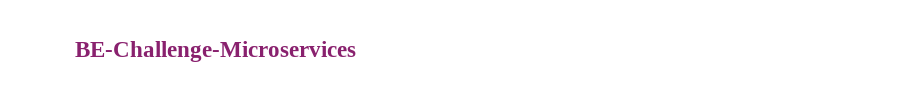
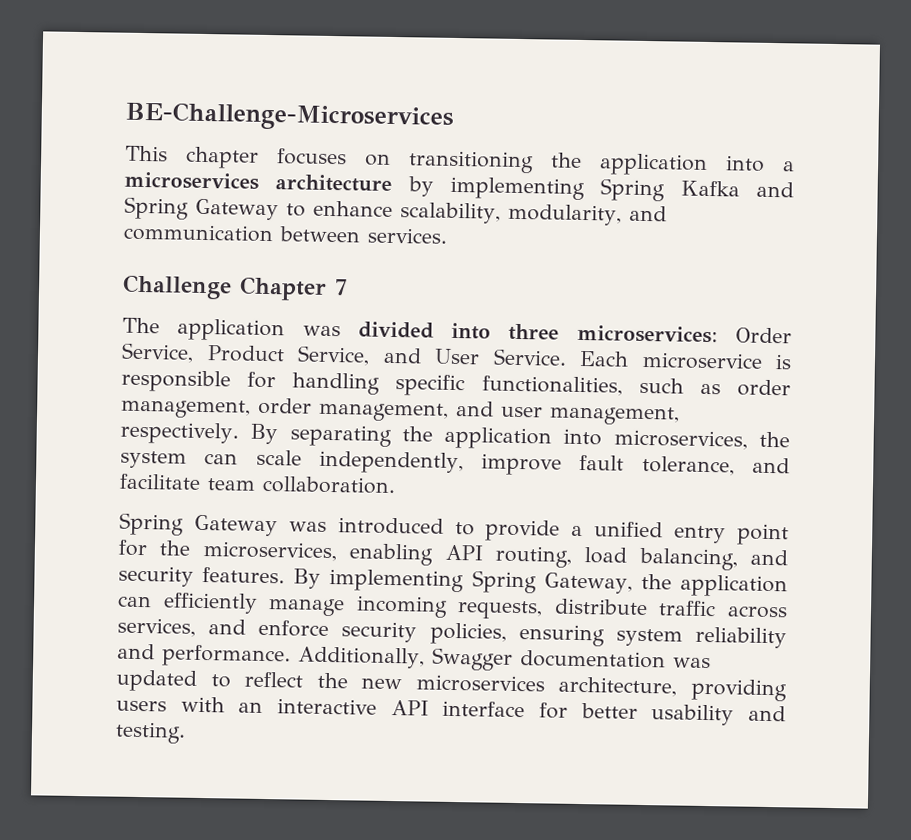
(356, 51) none -> [125,145,795,176] [124,171,794,202] [124,196,667,226] [123,223,448,244] [122,274,348,301] [122,317,792,344] [121,342,792,370] [121,369,791,397] [121,397,680,426] [120,421,790,450] [120,449,790,476] [119,473,396,495] [119,512,790,546] [118,539,788,571] [118,565,788,598] [117,592,788,620] [117,617,787,649] [117,643,711,671] [116,669,787,702] [116,696,786,726] [115,721,186,744] // This chapter focuses on transitioning the application into a microservices architecture by implementing Spring Kafka and Spring Gateway to enhance scalability, modularity, and communication between services. // Challenge Chapter 7 // The application was divided into three microservices: Order Service, Product Service, and User Service. Each microservice is responsible for handling specific functionalities, such as order management, order management, and user management, respectively. By separating the application into microservices, the system can scale independently, improve fault tolerance, and facilitate team collaboration. // Spring Gateway was introduced to provide a unified entry point for the microservices, enabling API routing, load balancing, and security features. By implementing Spring Gateway, the application can efficiently manage incoming requests, distribute traffic across services, and enforce security policies, ensuring system reliability and performance. Additionally, Swagger documentation was updated to reflect the new microservices architecture, providing users with an interactive API interface for better usability and testing.

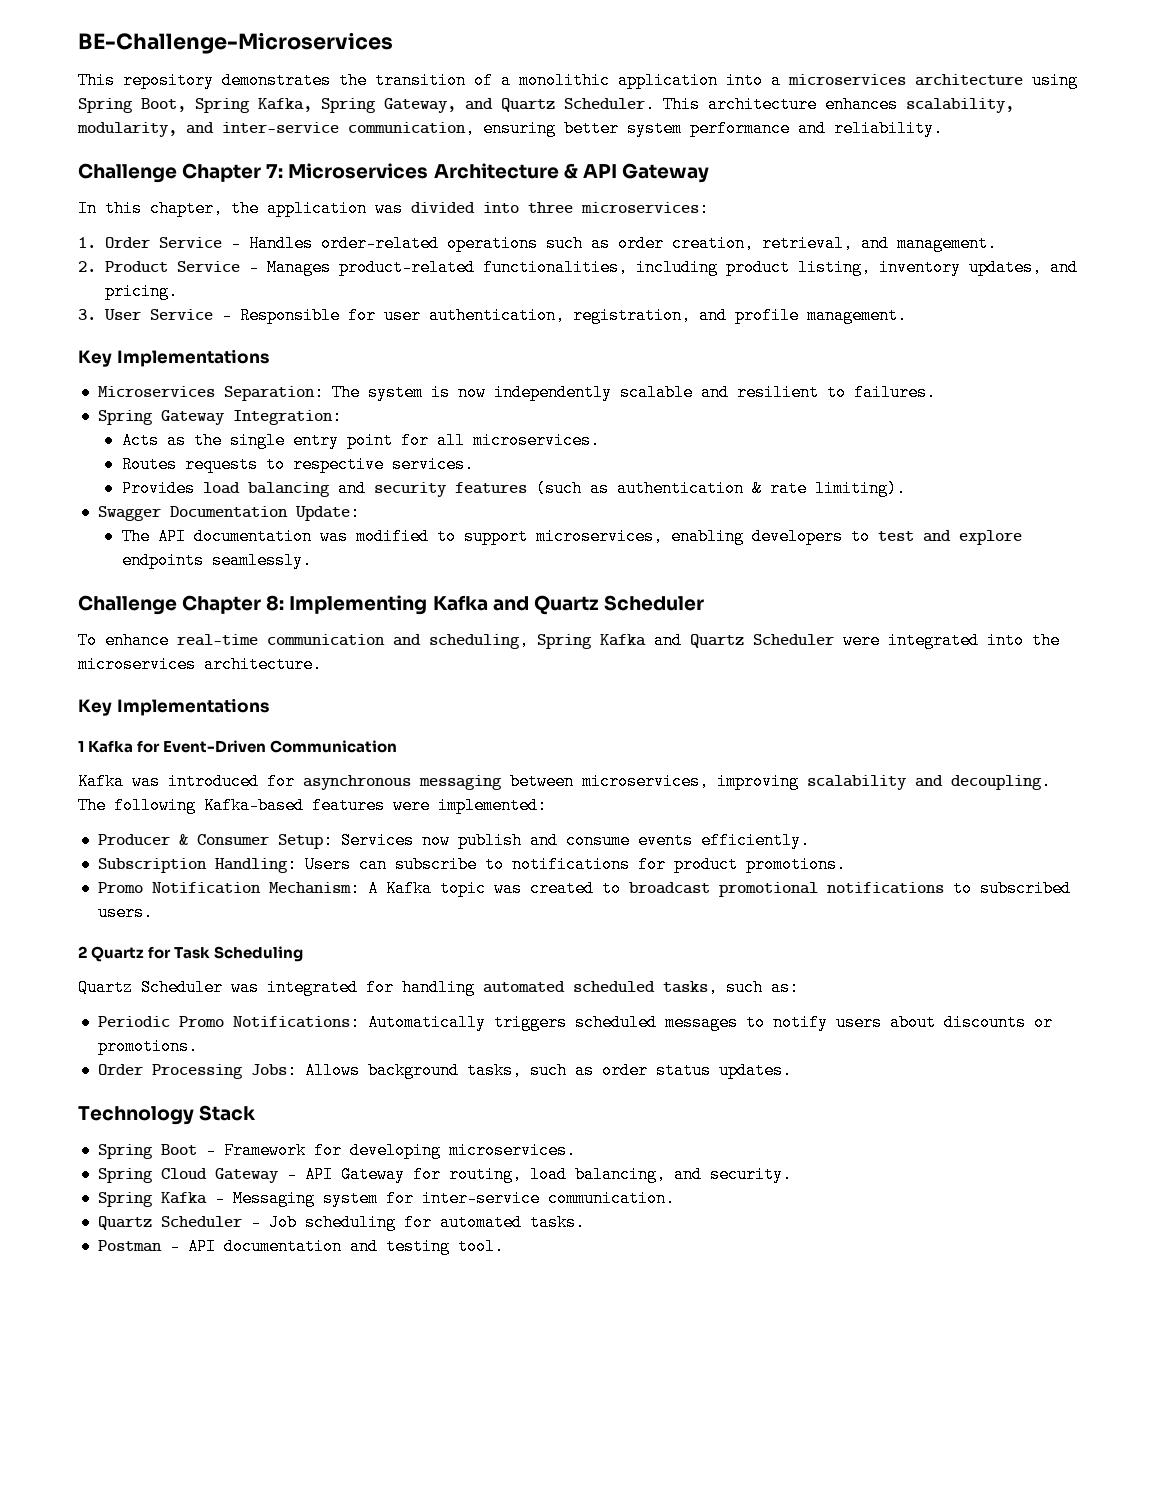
[185,146,582,174] chapter focuses on transitioning the -> [123,72,610,89] repository demonstrates the transition of a monolithic
[407,176,794,202] [124,196,667,226] [123,223,448,244] [122,274,348,301] [122,317,160,334] by implementing Spring Kafka and Spring Gateway to enhance scalability, modularity, and communication between services. // Challenge Chapter 7 // The -> [1032,72,1078,89] [78,96,1014,113] [77,120,943,137] [78,163,709,183] [78,200,259,217] using Spring Boot, Spring Kafka, Spring Gateway, and Quartz Scheduler. This architecture enhances scalability, modularity, and inter-service communication, ensuring better system performance and reliability. // Challenge Chapter 7: Microservices Architecture & API Gateway // In this chapter, the
[735,327,792,344] [121,342,792,370] [121,369,791,397] [121,397,680,426] [120,421,790,450] [120,449,790,476] [119,473,396,495] [119,512,790,546] [118,539,788,571] [118,565,788,598] [117,592,788,620] [117,617,787,649] [117,643,711,671] [116,669,787,702] [116,696,786,726] [115,721,186,744] Order Service, Product Service, and User Service. Each microservice is responsible for handling specific functionalities, such as order management, order management, and user management, respectively. By separating the application into microservices, the system can scale independently, improve fault tolerance, and facilitate team collaboration. // Spring Gateway was introduced to provide a unified entry point for the microservices, enabling API routing, load balancing, and security features. By implementing Spring Gateway, the application can efficiently manage incoming requests, distribute traffic across services, and enforce security policies, ensuring system reliability and performance. Additionally, Swagger documentation was updated to reflect the new microservices architecture, providing users with an interactive API interface for better usability and testing. -> [78,235,997,252] [78,259,1078,276] [105,283,178,300] [78,307,907,324] [78,349,269,367] [97,384,936,401] [97,408,342,425] [121,432,600,449] [121,456,474,473] [121,480,906,497] [97,504,360,521] [121,528,1022,545] [121,552,312,569] [78,595,704,615] [78,632,1060,649] [78,656,322,673] [78,698,269,716] [78,740,398,753] [78,773,1051,790] [78,797,547,814] [97,832,810,849] [97,856,846,873] [97,880,1071,897] [97,904,153,921] [78,946,304,962] [78,979,799,996] [97,1014,1053,1031] [97,1038,198,1055] [97,1062,792,1079] [78,1105,257,1125] [97,1142,576,1159] [97,1166,792,1183] [97,1190,675,1207] [97,1214,585,1231] [97,1238,504,1255] // 1. Order Service - Handles order-related operations such as order creation, retrieval, and management. // 2. Product Service - Manages product-related functionalities, including product listing, inventory updates, and pricing. // 3. User Service - Responsible for user authentication, registration, and profile management. // Key Implementations // Microservices Separation: The system is now independently scalable and resilient to failures. // Spring Gateway Integration: // Acts as the single entry point for all microservices. // Routes requests to respective services. // Provides load balancing and security features (such as authentication & rate limiting). // Swagger Documentation Update: // The API documentation was modified to support microservices, enabling developers to test and explore endpoints seamlessly. // Challenge Chapter 8: Implementing Kafka and Quartz Scheduler // To enhance real-time communication and scheduling, Spring Kafka and Quartz Scheduler were integrated into the microservices architecture. // Key Implementations // 1 Kafka for Event-Driven Communication // Kafka was introduced for asynchronous messaging between microservices, improving scalability and decoupling. The following Kafka-based features were implemented: // Producer & Consumer Setup: Services now publish and consume events efficiently. // Subscription Handling: Users can subscribe to notifications for product promotions. // Promo Notification Mechanism: A Kafka topic was created to broadcast promotional notifications to subscribed users. // 2 Quartz for Task Scheduling // Quartz Scheduler was integrated for handling automated scheduled tasks, such as: // Periodic Promo Notifications: Automatically triggers scheduled messages to notify users about discounts or promotions. // Order Processing Jobs: Allows background tasks, such as order status updates. // Technology Stack // Spring Boot - Framework for developing microservices. // Spring Cloud Gateway - API Gateway for routing, load balancing, and security. // Spring Kafka - Messaging system for inter-service communication. // Quartz Scheduler - Job scheduling for automated tasks. // Postman - API documentation and testing tool.

